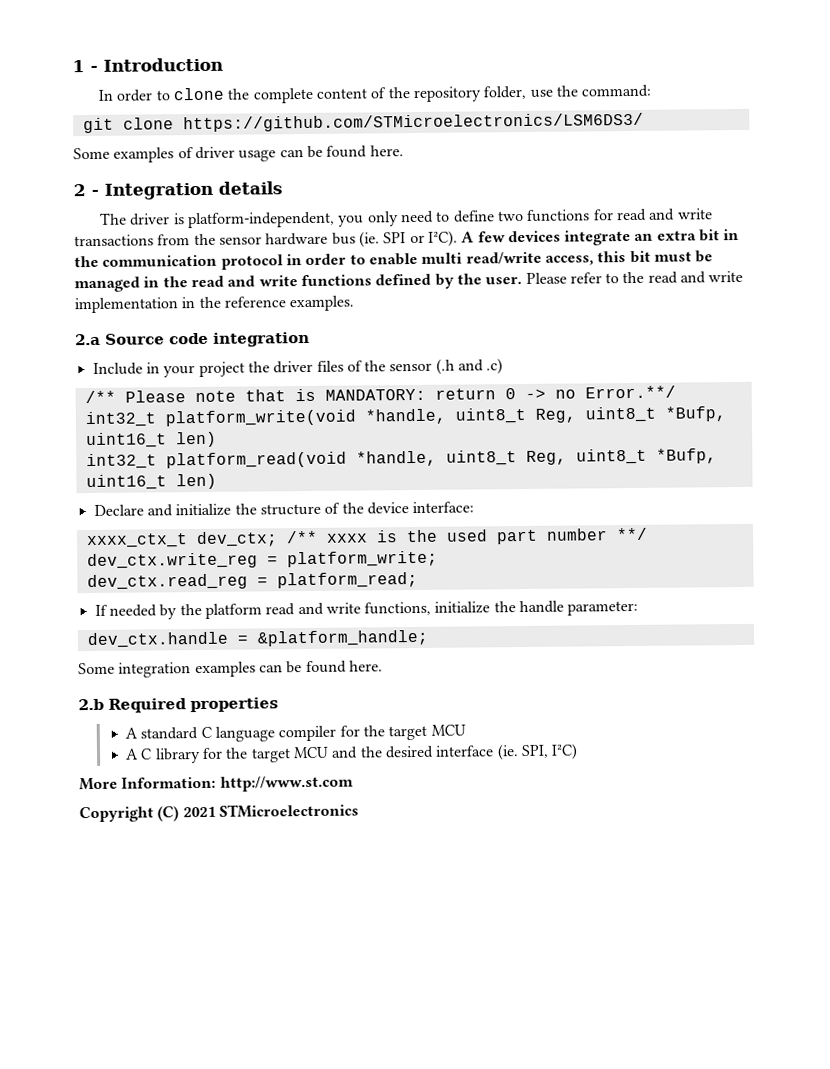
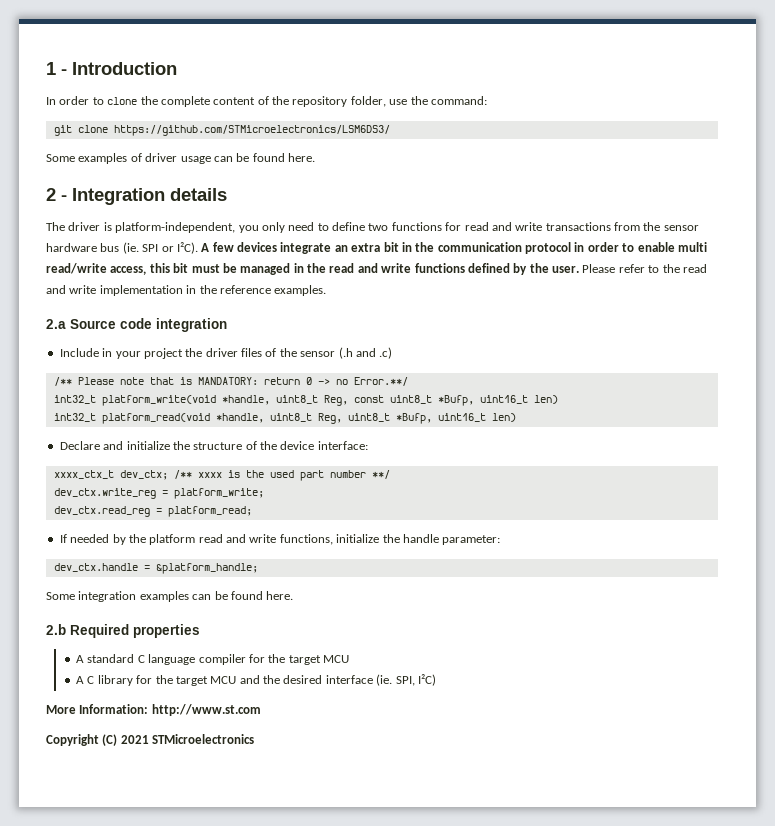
(576, 415) none -> [353,395,384,403] const

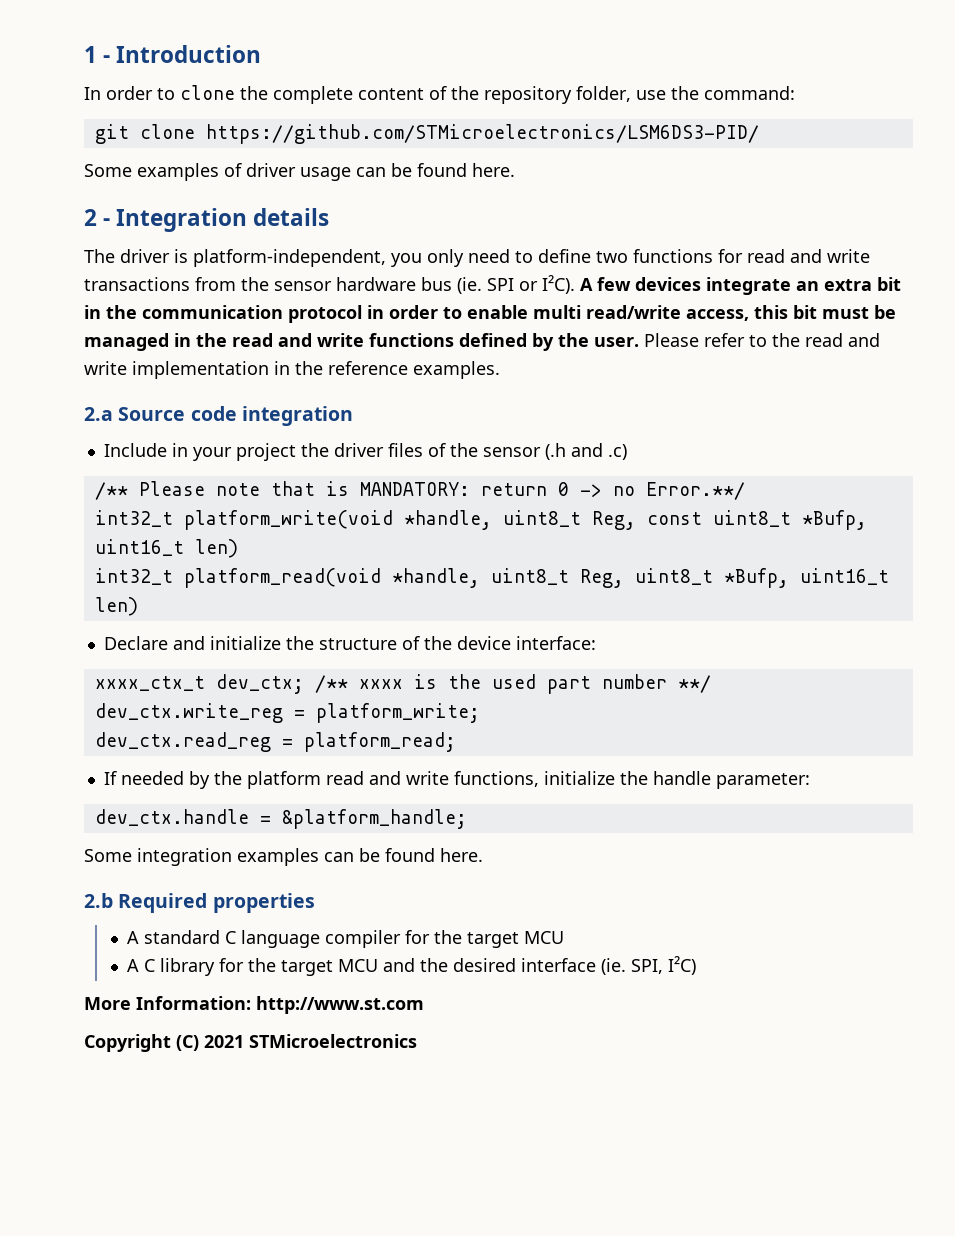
[113,125,390,136] https://github.com/STMicroelectronics/LSM6DS3/ -> [205,124,759,144] https://github.com/STMicroelectronics/LSM6DS3-PID/

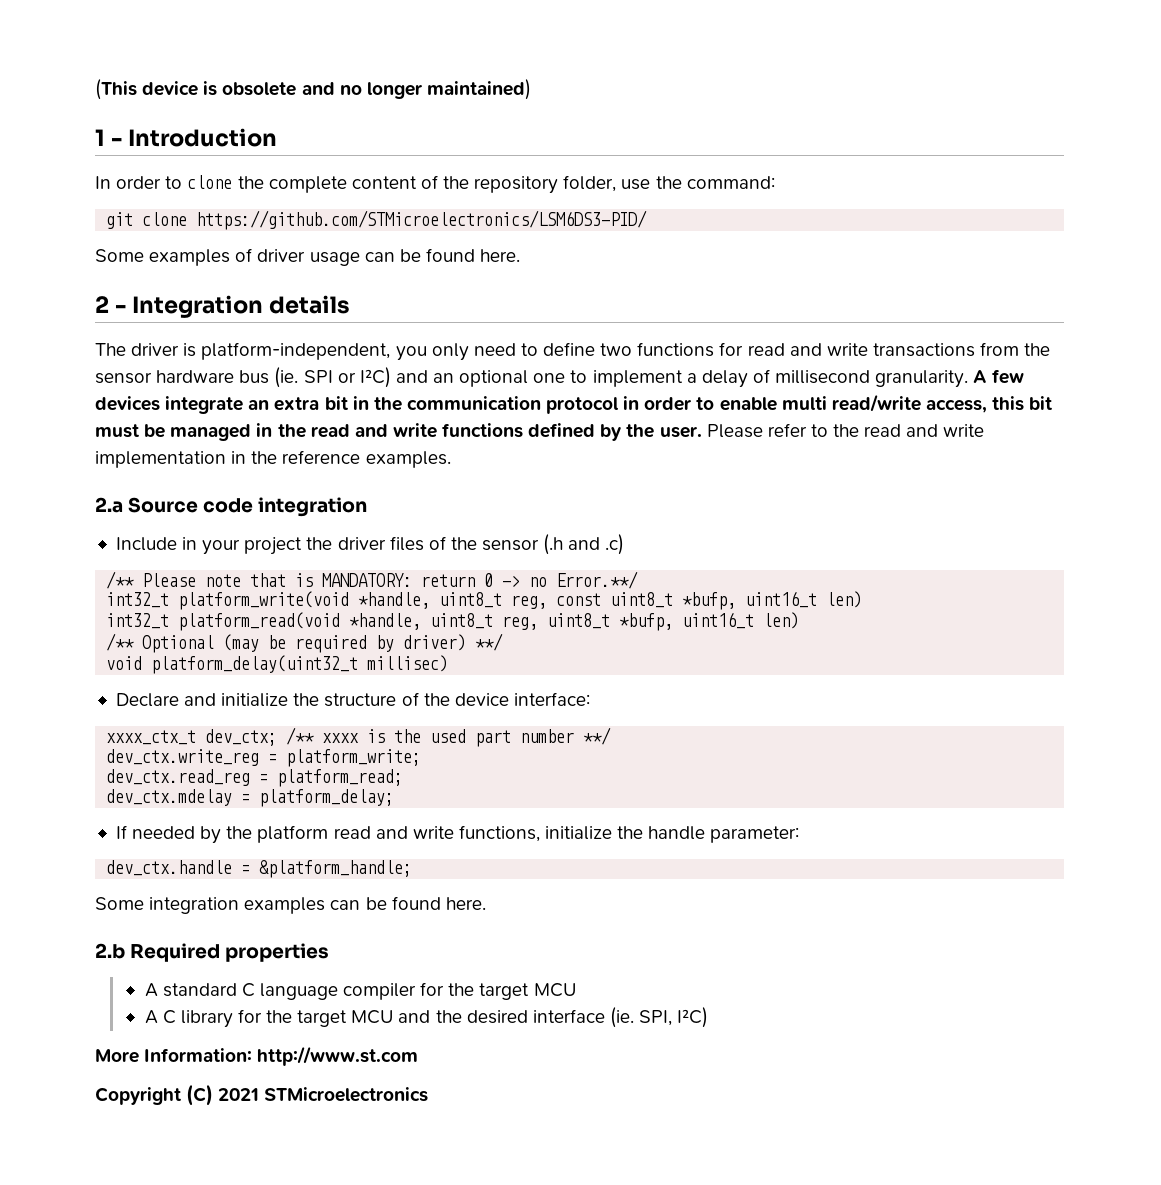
(84, 54) none -> [95,79,531,100] (This device is obsolete and no longer maintained) //
[542,275,575,294] I²C). -> [359,367,969,388] I²C) and an optional one to implement a delay of millisecond granularity.
[591,511,636,530] Reg, -> [511,595,548,609] reg,
[801,510,867,530] *Bufp, -> [682,592,737,610] *bufp,
[579,568,889,588] [94,597,138,616] Reg, uint8_t *Bufp, uint16_t len) -> [502,612,800,631] [106,633,504,653] [106,655,449,674] reg, uint8_t *bufp, uint16_t len) // /** Optional (may be required by driver) **/ // void platform_delay(uint32_t millisec)
(456, 742) none -> [106,789,395,807] // dev_ctx.mdelay = platform_delay;

